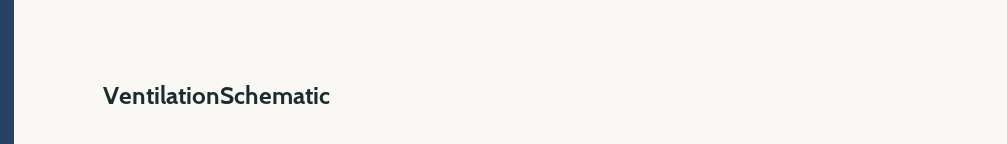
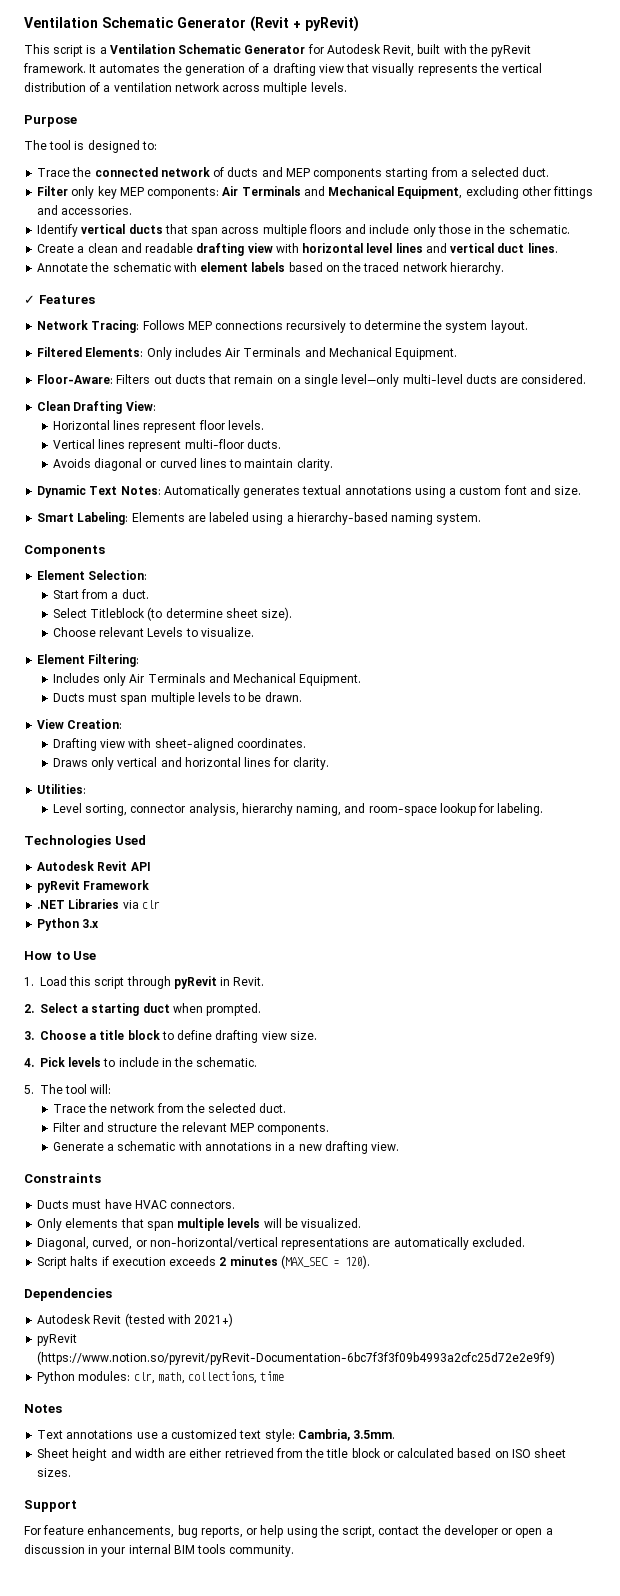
[103,85,330,104] VentilationSchematic -> [24,16,359,32] [24,44,532,57] [23,63,543,76] [24,82,347,95] [24,115,77,127] [24,140,157,153] [37,167,550,180] [37,186,594,199] [37,205,133,215] [37,224,570,237] [37,243,558,256] [37,262,504,275] [24,295,95,304] [37,320,528,333] [37,347,458,360] [37,374,587,387] [37,401,156,414] [52,420,264,433] [52,439,281,452] [52,458,333,471] [37,485,582,498] [37,512,482,525] [24,545,105,557] [37,570,148,580] [52,589,149,599] [52,607,293,621] [52,627,254,637] [37,654,140,667] [52,673,362,686] [52,692,302,705] [37,719,123,729] [52,738,306,751] [52,757,329,770] [37,784,87,794] [52,803,544,816] [24,835,146,848] [37,861,151,871] [37,880,150,893] [37,899,160,909] [37,918,100,931] [24,951,97,960] [24,976,265,989] [24,1003,262,1016] [24,1030,317,1043] [24,1057,258,1067] [24,1084,112,1094] [52,1103,287,1113] [52,1122,330,1135] [52,1141,399,1154] [24,1173,101,1183] [37,1199,236,1209] [37,1218,362,1231] [37,1237,525,1250] [37,1255,370,1269] [24,1288,112,1301] [37,1313,234,1327] [37,1334,78,1346] [37,1351,556,1365] [37,1371,285,1384] [24,1404,62,1413] [37,1429,396,1442] [37,1448,567,1461] [37,1468,72,1477] [24,1500,77,1512] [24,1525,553,1538] [24,1544,295,1557] Ventilation Schematic Generator (Revit + pyRevit) // This script is a Ventilation Schematic Generator for Autodesk Revit, built with the pyRevit framework. It automates the generation of a drafting view that visually represents the vertical distribution of a ventilation network across multiple levels. // Purpose // The tool is designed to: // Trace the connected network of ducts and MEP components starting from a selected duct. // Filter only key MEP components: Air Terminals and Mechanical Equipment, excluding other fittings and accessories. // Identify vertical ducts that span across multiple floors and include only those in the schematic. // Create a clean and readable drafting view with horizontal level lines and vertical duct lines. // Annotate the schematic with element labels based on the traced network hierarchy. // ✓ Features // Network Tracing: Follows MEP connections recursively to determine the system layout. // Filtered Elements: Only includes Air Terminals and Mechanical Equipment. // Floor-Aware: Filters out ducts that remain on a single level—only multi-level ducts are considered. // Clean Drafting View: // Horizontal lines represent floor levels. // Vertical lines represent multi-floor ducts. // Avoids diagonal or curved lines to maintain clarity. // Dynamic Text Notes: Automatically generates textual annotations using a custom font and size. // Smart Labeling: Elements are labeled using a hierarchy-based naming system. // Components // Element Selection: // Start from a duct. // Select Titleblock (to determine sheet size). // Choose relevant Levels to visualize. // Element Filtering: // Includes only Air Terminals and Mechanical Equipment. // Ducts must span multiple levels to be drawn. // View Creation: // Drafting view with sheet-aligned coordinates. // Draws only vertical and horizontal lines for clarity. // Utilities: // Level sorting, connector analysis, hierarchy naming, and room-space lookup for labeling. // Technologies Used // Autodesk Revit API // pyRevit Framework // .NET Libraries via clr // Python 3.x // How to Use // 1. Load this script through pyRevit in Revit. // 2. Select a starting duct when prompted. // 3. Choose a title block to define drafting view size. // 4. Pick levels to include in the schematic. // 5. The tool will: // Trace the network from the selected duct. // Filter and structure the relevant MEP components. // Generate a schematic with annotations in a new drafting view. // Constraints // Ducts must have HVAC connectors. // Only elements that span multiple levels will be visualized. // Diagonal, curved, or non-horizontal/vertical representations are automatically excluded. // Script halts if execution exceeds 2 minutes (MAX_SEC = 120). // Dependencies // Autodesk Revit (tested with 2021+) // pyRevit (https://www.notion.so/pyrevit/pyRevit-Documentation-6bc7f3f3f09b4993a2cfc25d72e2e9f9) // Python modules: clr, math, collections, time // Notes // Text annotations use a customized text style: Cambria, 3.5mm. // Sheet height and width are either retrieved from the title block or calculated based on ISO sheet sizes. // Support // For feature enhancements, bug reports, or help using the script, contact the developer or open a discussion in your internal BIM tools community.

